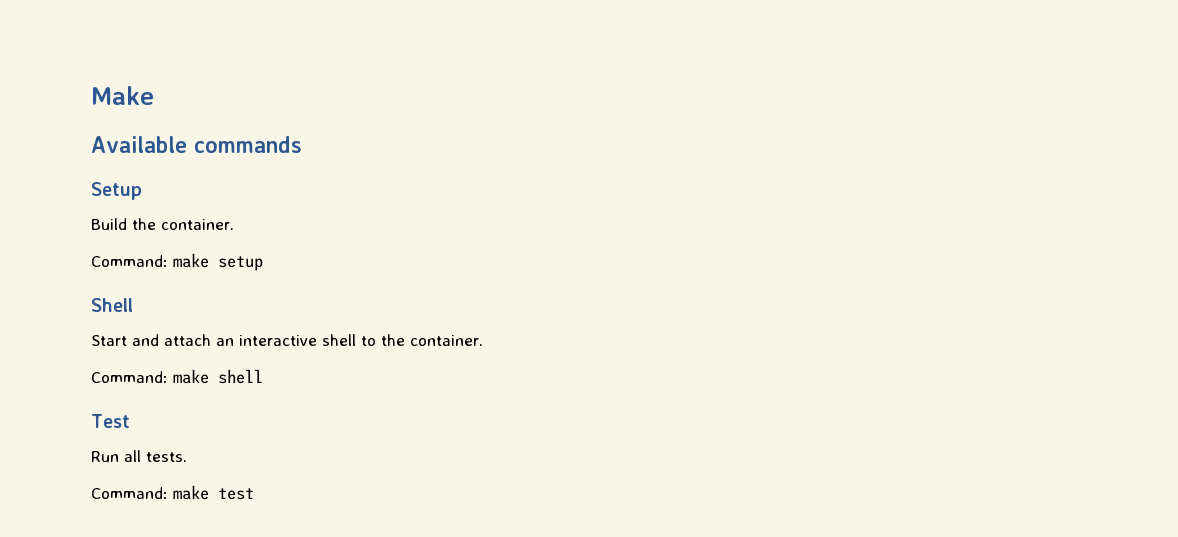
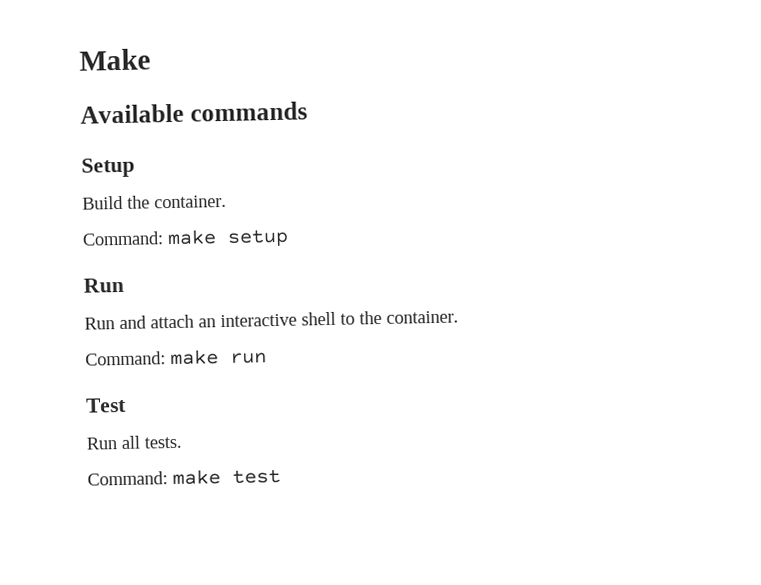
[91,298,133,312] [91,335,127,346] Shell // Start -> [83,277,124,293] [84,317,115,330] Run // Run
[218,369,263,384] shell -> [230,352,267,364] run

